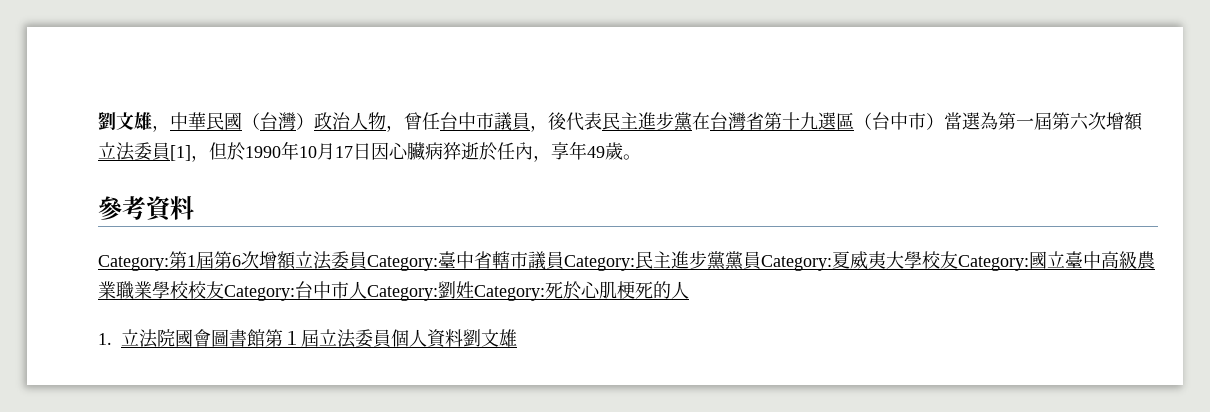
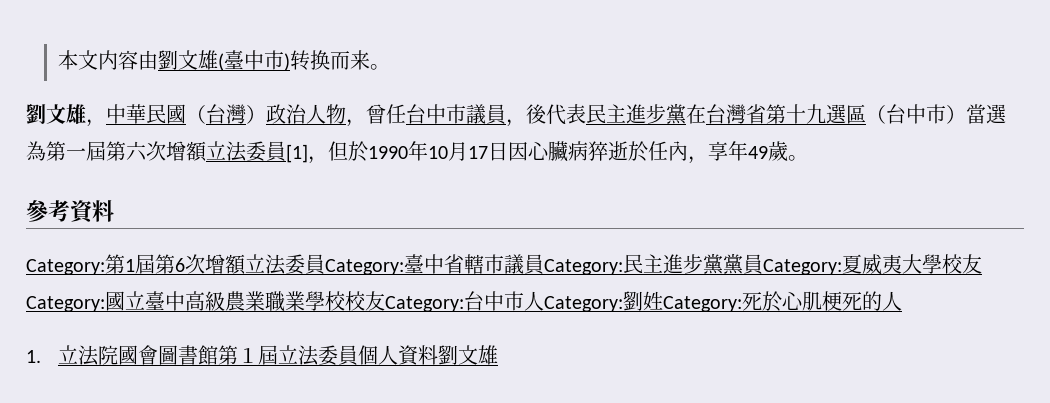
(98, 120) none -> [58,50,391,71] 本文内容由劉文雄(臺中市)转换而来。 //

